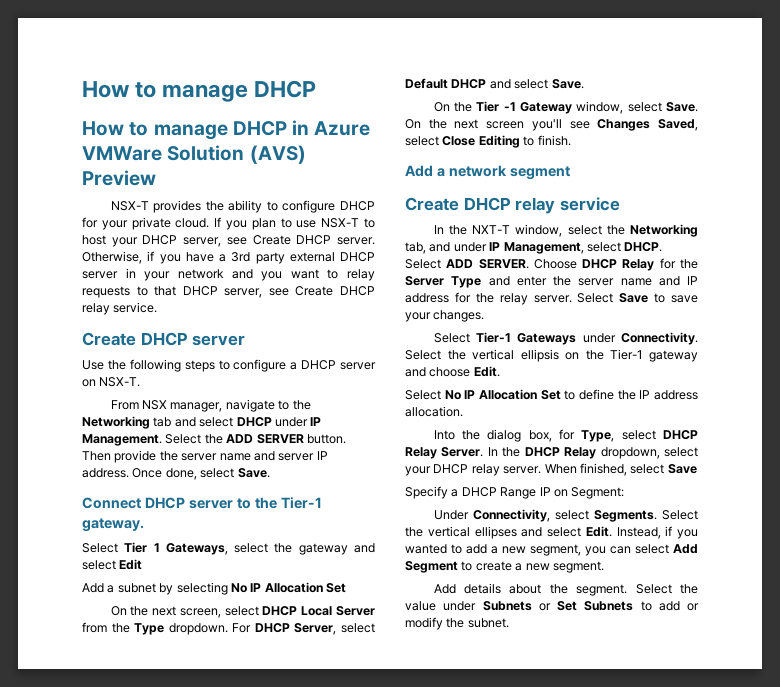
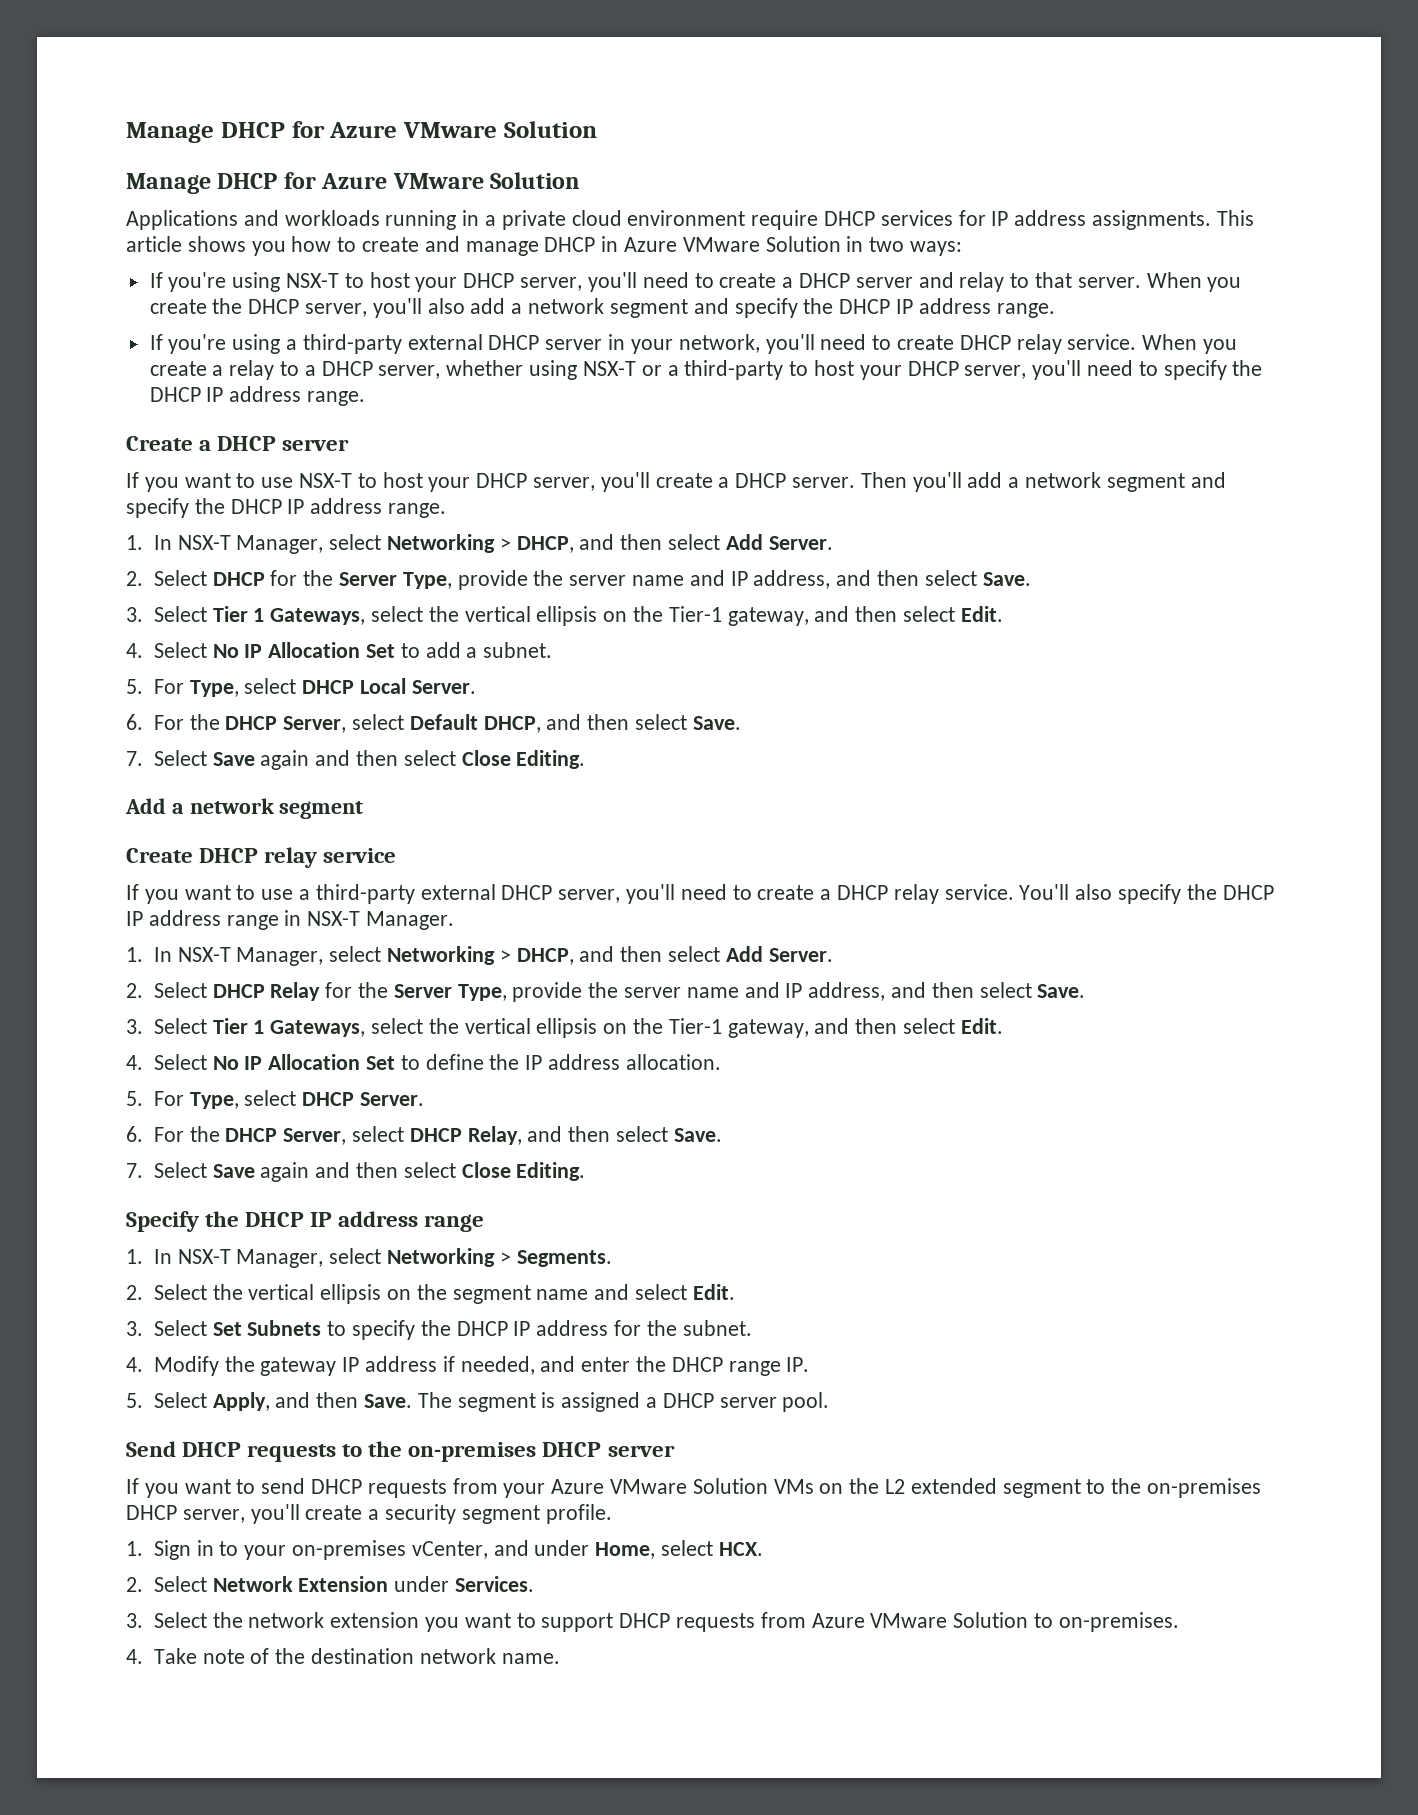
[82,80,317,102] [82,120,371,140] [82,145,306,164] [82,170,156,186] [110,200,375,213] [82,217,276,230] How to manage DHCP // How to manage DHCP in Azure VMWare Solution (AVS) Preview // NSX-T provides the ability to configure DHCP for your private cloud. If you plan -> [126,121,597,143] [126,172,581,194] [126,210,1254,230] [126,236,963,256] [149,272,1242,292] [149,298,1055,318] [149,334,1237,354] [149,360,1263,380] [149,386,366,406] [126,436,350,451] [126,472,231,492] Manage DHCP for Azure VMware Solution // Manage DHCP for Azure VMware Solution // Applications and workloads running in a private cloud environment require DHCP services for IP address assignments. This article shows you how to create and manage DHCP in Azure VMware Solution in two ways: // If you're using NSX-T to host your DHCP server, you'll need to create a DHCP server and relay to that server. When you create the DHCP server, you'll also add a network segment and specify the DHCP IP address range. // If you're using a third-party external DHCP server in your network, you'll need to create DHCP relay service. When you create a relay to a DHCP server, whether using NSX-T or a third-party to host your DHCP server, you'll need to specify the DHCP IP address range. // Create a DHCP server // If you want
[226,235,375,245] [82,251,375,264] [82,268,375,281] [82,286,376,298] [82,302,158,315] [82,332,246,346] [82,359,376,372] [82,377,141,387] [110,399,311,412] [82,416,322,429] [82,434,346,446] [82,450,328,463] [82,468,270,480] [82,497,322,509] [82,518,144,532] [82,542,375,555] [82,559,143,570] [82,582,346,595] [110,606,375,618] [82,622,252,635] see Create DHCP server. Otherwise, if you have a 3rd party external DHCP server in your network and you want to relay requests to that DHCP server, see Create DHCP relay service. // Create DHCP server // Use the following steps to configure a DHCP server on NSX-T. // From NSX manager, navigate to the Networking tab and select DHCP under IP Management. Select the ADD SERVER button. Then provide the server name and server IP address. Once done, select Save. // Connect DHCP server to the Tier-1 gateway. // Select Tier 1 Gateways, select the gateway and select Edit // Add a subnet by selecting No IP Allocation Set // On the next screen, select DHCP Local Server from the Type dropdown. For -> [600,472,1226,492] [126,498,447,518] [126,534,833,554] [126,570,1031,590] [126,606,1003,626] [126,642,553,658] [126,678,476,697] [126,714,220,730] you'll create a DHCP server. Then you'll add a network segment and specify the DHCP IP address range. // 1. In NSX-T Manager, select Networking > DHCP, and then select Add Server. // 2. Select DHCP for the Server Type, provide the server name and IP address, and then select Save. // 3. Select Tier 1 Gateways, select the vertical ellipsis on the Tier-1 gateway, and then select Edit. // 4. Select No IP Allocation Set to add a subnet. // 5. For Type, select DHCP Local Server. // 6. For the
[451,79,584,89] [433,101,698,114] [405,119,698,131] [405,135,571,148] DHCP and select Save. // On the Tier -1 Gateway window, select Save. On the next screen you'll see Changes Saved, select Close Editing to finish. -> [483,714,741,733] [126,750,586,770] DHCP, and then select Save. // 7. Select Save again and then select Close Editing.
[433,224,698,237] [405,242,663,254] [405,259,577,269] In the NXT-T window, select the Networking tab, and under IP Management, select DHCP. Select ADD SERVER. Choose -> [126,884,1274,904] [126,910,455,930] [126,946,833,966] [126,982,207,998] If you want to use a third-party external DHCP server, you'll need to create a DHCP relay service. You'll also specify the DHCP IP address range in NSX-T Manager. // 1. In NSX-T Manager, select Networking > DHCP, and then select Add Server. // 2. Select
[451,276,698,288] [405,292,698,305] [405,310,485,322] [433,332,698,345] [405,349,698,362] [405,366,500,377] Type and enter the server name and IP address for the relay server. Select Save to save your changes. // Select Tier-1 Gateways under Connectivity. Select the vertical ellipsis on the Tier-1 gateway and choose Edit. // -> [457,982,1086,1002] [126,1018,1003,1038] [126,1055,143,1070] Type, provide the server name and IP address, and then select Save. // 3. Select Tier 1 Gateways, select the vertical ellipsis on the Tier-1 gateway, and then select Edit. // 4.
[433,429,698,442] [405,447,698,459] [405,463,697,476] [405,486,625,499] [433,509,589,522] Into the dialog box, for Type, select DHCP Relay Server. In the DHCP Relay dropdown, select your DHCP relay server. When finished, select Save // Specify a DHCP Range IP on Segment: // Under Connectivity, select -> [126,1090,424,1109] [126,1126,722,1145] [126,1162,586,1182] [126,1211,485,1232] [126,1248,511,1268] 5. For Type, select DHCP Server. // 6. For the DHCP Server, select DHCP Relay, and then select Save. // 7. Select Save again and then select Close Editing. // Specify the DHCP IP address range // 1. In NSX-T Manager, select Networking >
[662,510,698,520] [405,526,698,539] [405,544,698,556] [405,561,604,573] [433,583,698,596] [405,601,699,611] [405,617,509,630] Select the vertical ellipses and select Edit. Instead, if you wanted to add a new segment, you can select Add Segment to create a new segment. // Add details about the segment. Select the value under Subnets or Set Subnets to add or modify the subnet. -> [126,1284,735,1304] [126,1320,752,1340] [126,1356,810,1376] [126,1392,830,1412] [126,1441,675,1462] [126,1478,1262,1498] [126,1504,612,1524] [126,1540,763,1560] [126,1576,534,1592] [126,1612,1179,1632] [126,1648,560,1664] // 2. Select the vertical ellipsis on the segment name and select Edit. // 3. Select Set Subnets to specify the DHCP IP address for the subnet. // 4. Modify the gateway IP address if needed, and enter the DHCP range IP. // 5. Select Apply, and then Save. The segment is assigned a DHCP server pool. // Send DHCP requests to the on-premises DHCP server // If you want to send DHCP requests from your Azure VMware Solution VMs on the L2 extended segment to the on-premises DHCP server, you'll create a security segment profile. // 1. Sign in to your on-premises vCenter, and under Home, select HCX. // 2. Select Network Extension under Services. // 3. Select the network extension you want to support DHCP requests from Azure VMware Solution to on-premises. // 4. Take note of the destination network name.

